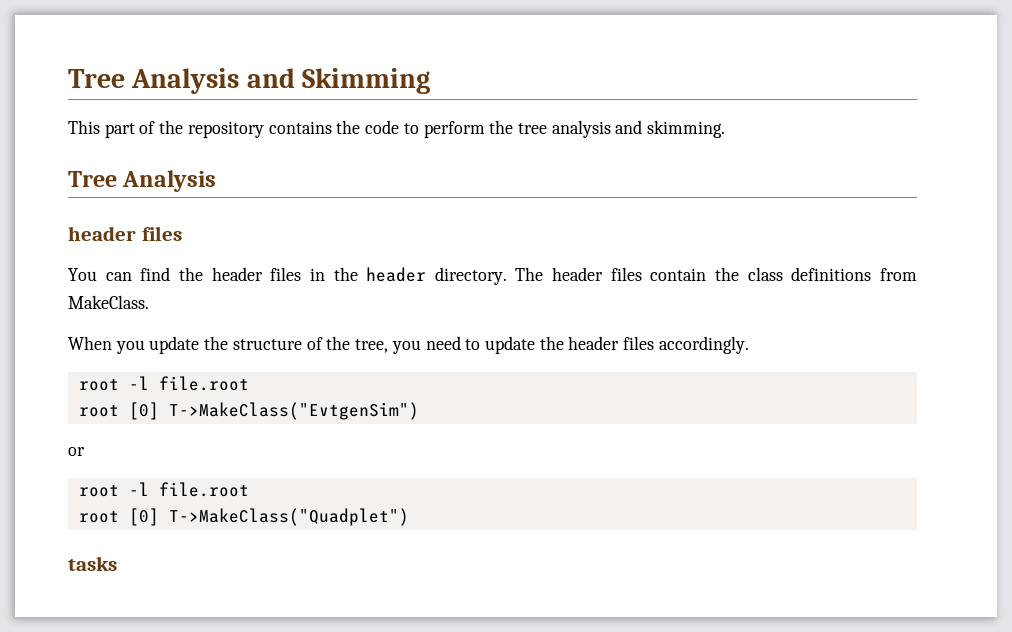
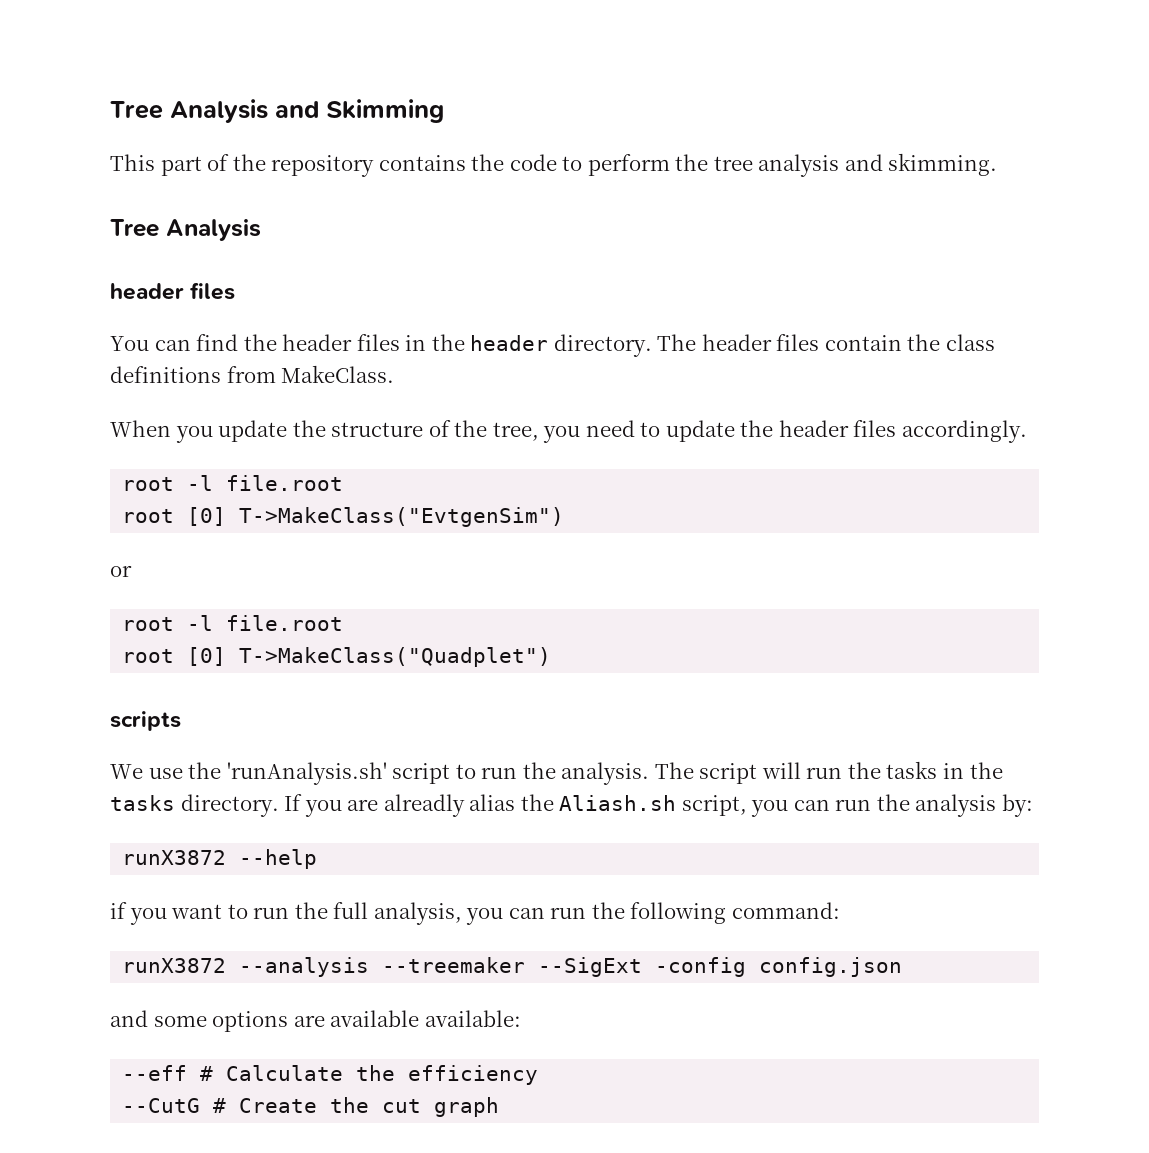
[68,556,117,571] tasks -> [110,711,181,731] [110,761,1003,785] [110,794,1034,817] [122,849,318,869] [110,902,840,925] [122,957,903,977] [110,1010,521,1032] [122,1065,539,1085] [122,1097,500,1117] scripts // We use the 'runAnalysis.sh' script to run the analysis. The script will run the tasks in the tasks directory. If you are alreadly alias the Aliash.sh script, you can run the analysis by: // runX3872 --help // if you want to run the full analysis, you can run the following command: // runX3872 --analysis --treemaker --SigExt -config config.json // and some options are available available: // --eff # Calculate the efficiency // --CutG # Create the cut graph

